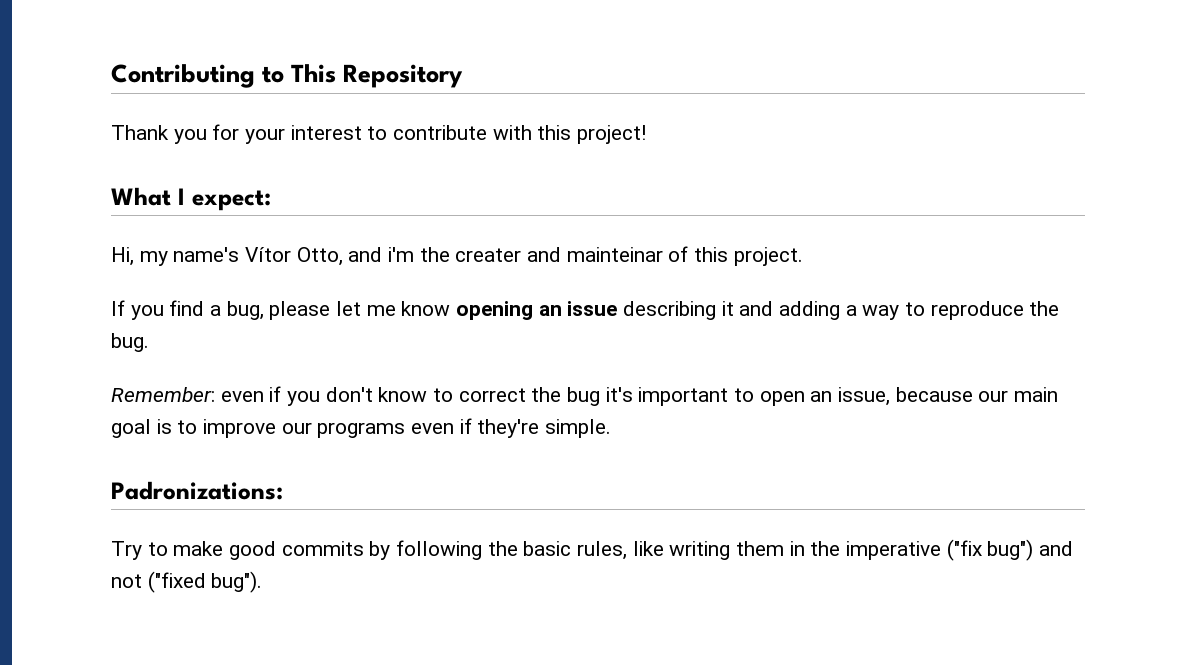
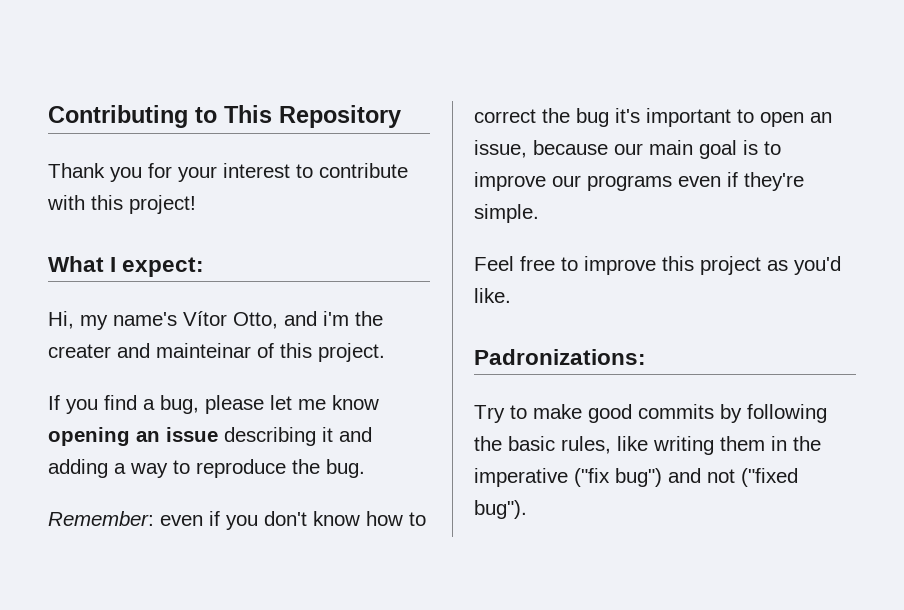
(428, 394) none -> [366,511,403,526] how
(612, 428) none -> [474,256,841,275] [474,288,511,303] // Feel free to improve this project as you'd like.

